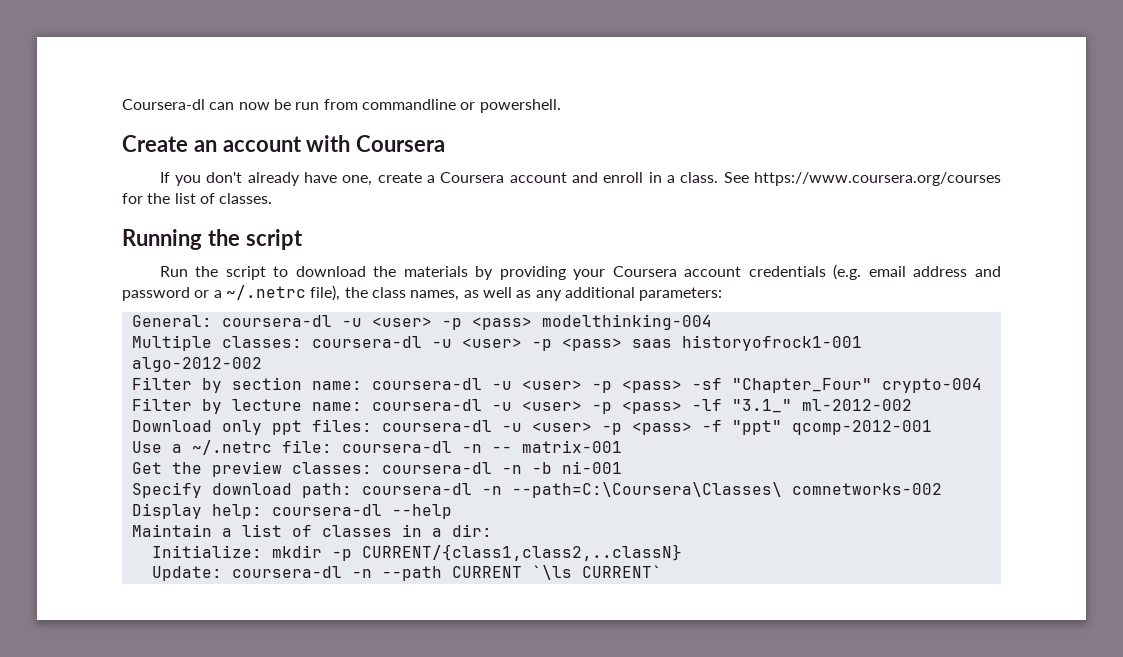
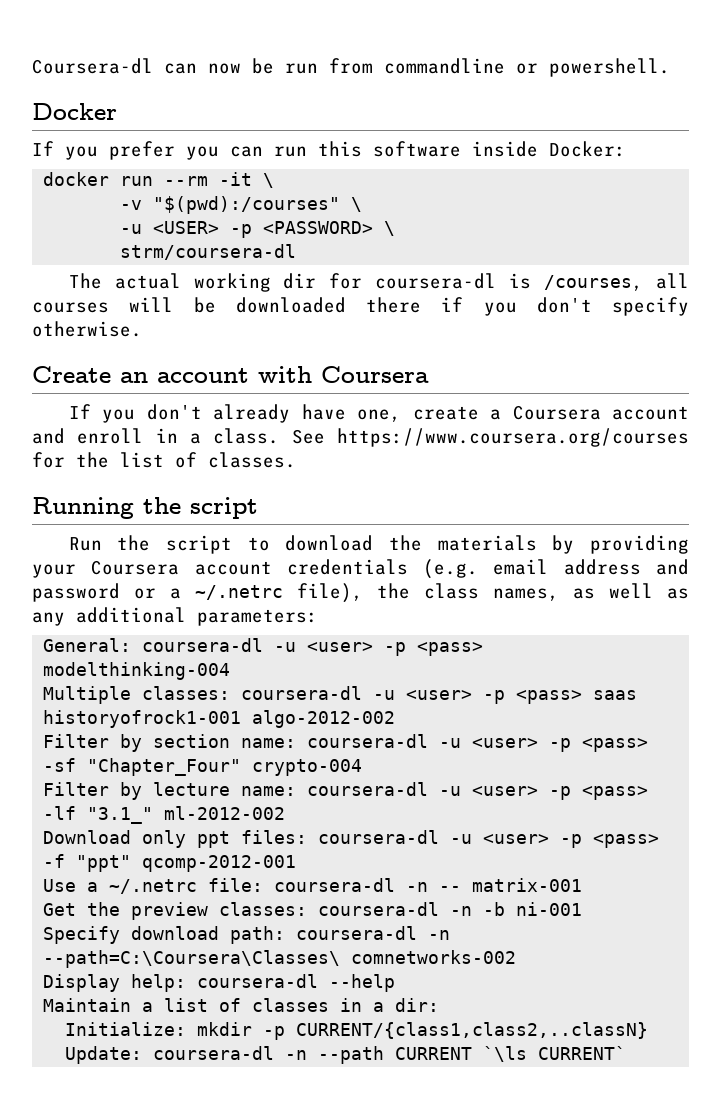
(561, 106) none -> [32,103,117,120] [32,141,626,160] [43,172,275,188] [120,196,363,214] [120,221,396,238] [120,244,297,260] [68,273,689,292] [32,297,689,316] [32,321,142,337] // Docker // If you prefer you can run this software inside Docker: // docker run --rm -it \ // -v "$(pwd):/courses" \ // -u <USER> -p <PASSWORD> \ // strm/coursera-dl // The actual working dir for coursera-dl is /courses, all courses will be downloaded there if you don't specify otherwise.

